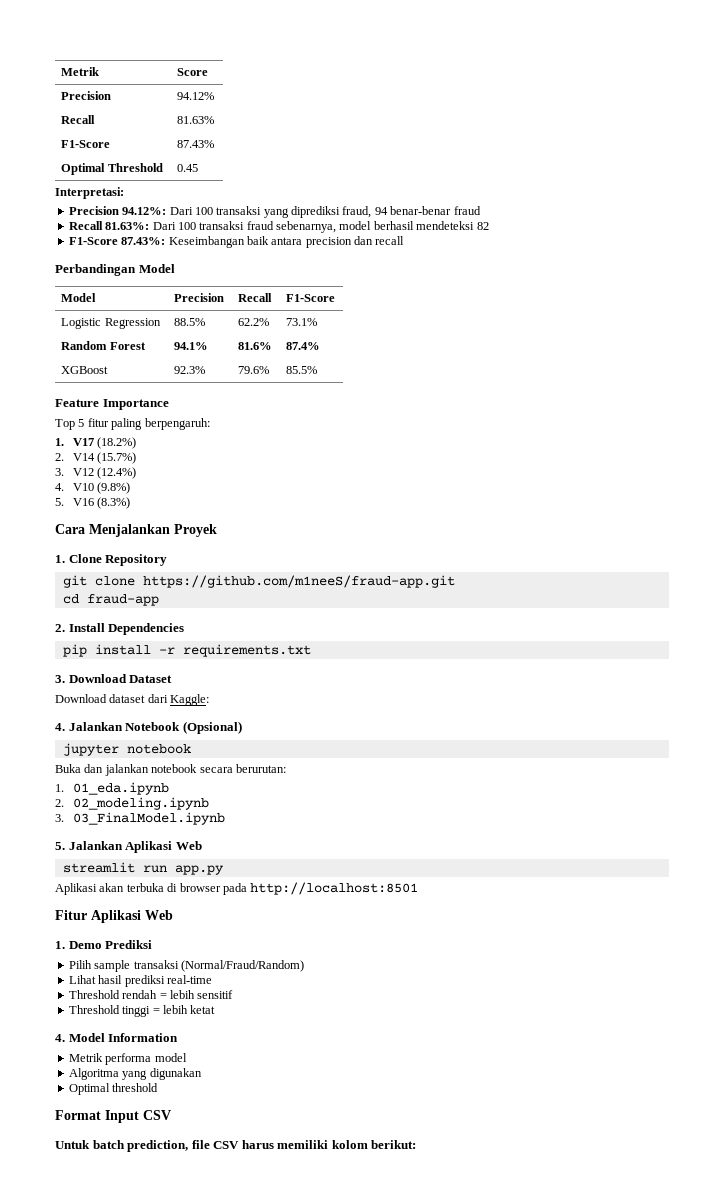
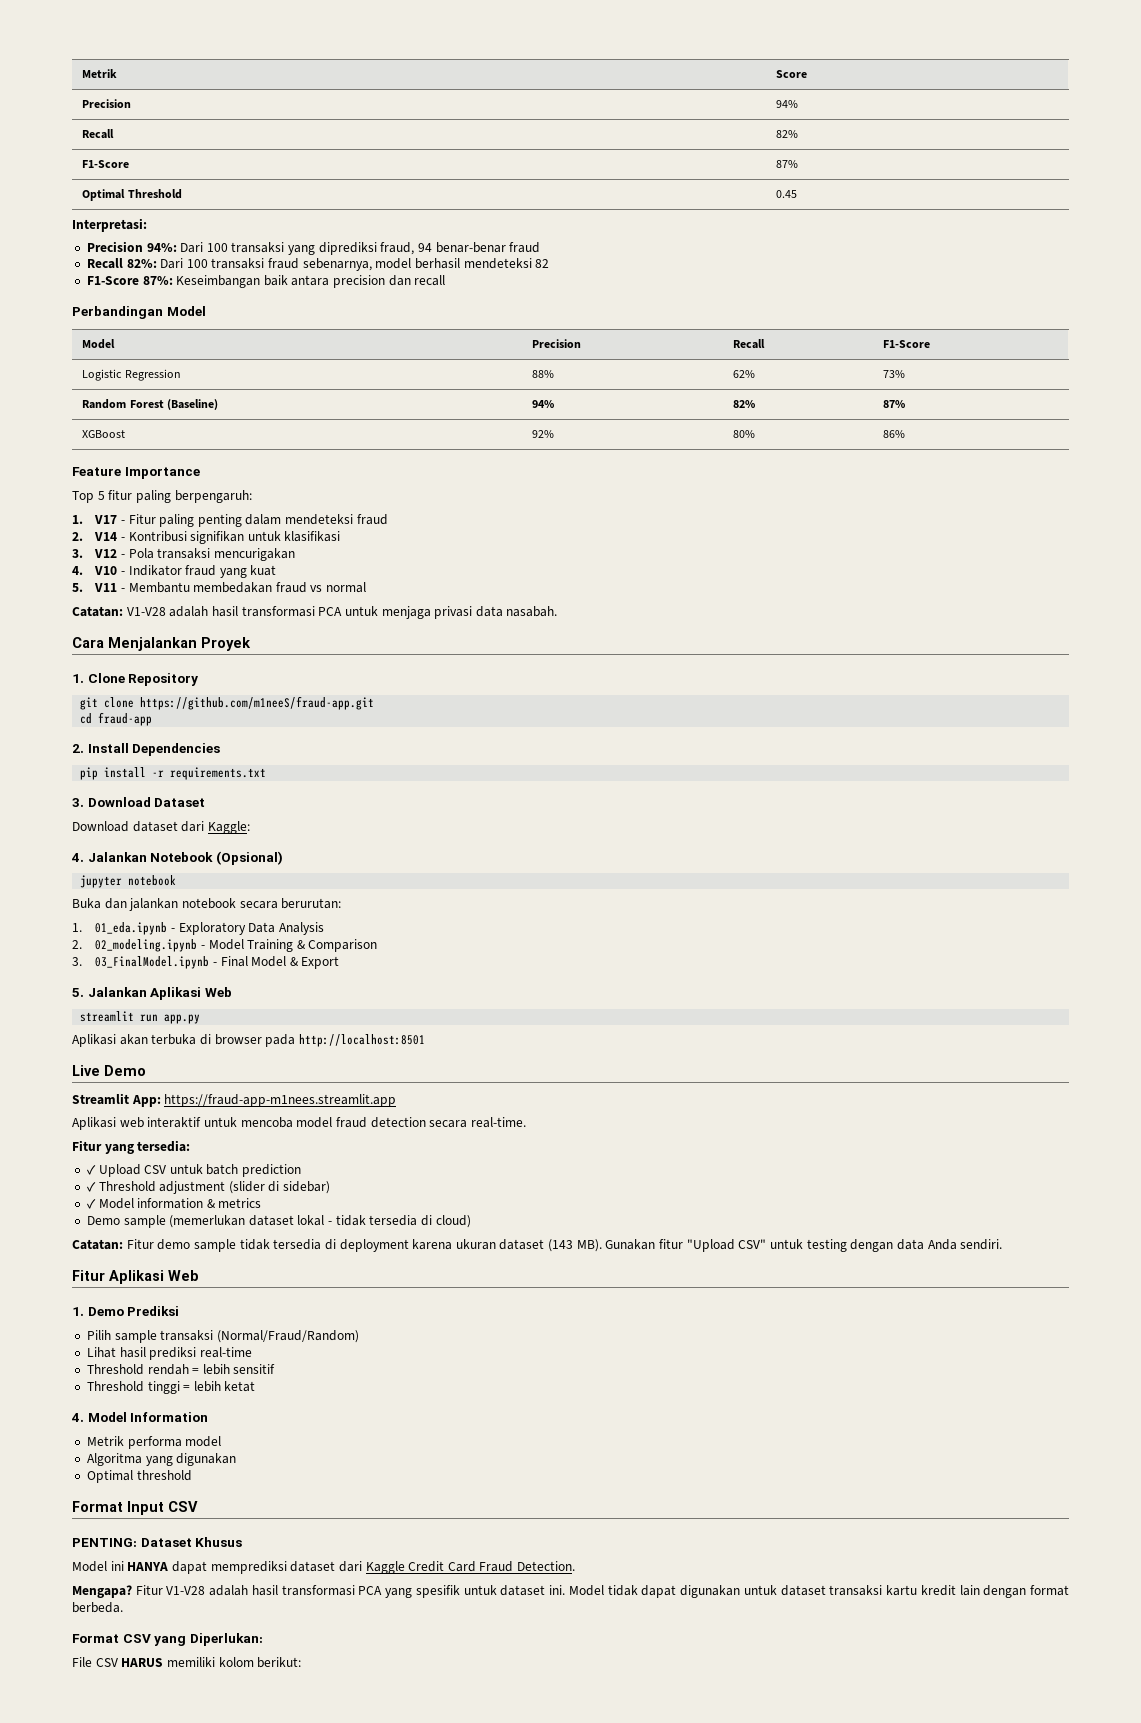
[177,92,215,100] [61,115,96,124] [177,116,215,124] 94.12% // Recall | 81.63% -> [776,100,799,108] [82,129,115,139] [776,130,799,138] 94% // Recall | 82%
[177,140,215,148] 87.43% -> [776,160,799,168] 87%
[122,207,167,215] 94.12%: -> [146,243,177,252] 94%:
[105,222,150,230] 81.63%: -> [126,259,157,268] 82%:
[121,237,166,245] 87.43%: -> [142,276,173,285] 87%:
[174,318,206,326] [238,318,270,326] [286,318,318,326] 88.5% | 62.2% | 73.1% -> [532,370,555,378] [733,370,756,378] [883,370,906,378] 88% | 62% | 73%
[174,342,209,350] [238,342,273,350] [286,342,321,350] [61,366,109,374] [174,366,206,374] [238,366,270,374] [286,366,318,374] | 94.1% | 81.6% | 87.4% // XGBoost | 92.3% | 79.6% | 85.5% -> [166,399,218,410] [532,400,555,408] [733,400,756,408] [883,400,906,408] [82,430,126,438] [532,430,555,438] [733,430,756,438] [883,430,906,438] (Baseline) | 94% | 82% | 87% // XGBoost | 92% | 80% | 86%
[97,437,137,449] [55,452,137,464] [55,467,137,479] [55,482,131,494] [55,497,131,509] (18.2%) // 2. V14 (15.7%) // 3. V12 (12.4%) // 4. V10 (9.8%) // 5. V16 (8.3%) -> [120,514,388,527] [72,531,341,544] [72,548,295,561] [72,565,277,578] [72,582,367,593] [72,606,558,619] - Fitur paling penting dalam mendeteksi fraud // 2. V14 - Kontribusi signifikan untuk klasifikasi // 3. V12 - Pola transaksi mencurigakan // 4. V10 - Indikator fraud yang kuat // 5. V11 - Membantu membedakan fraud vs normal // Catatan: V1-V28 adalah hasil transformasi PCA untuk menjaga privasi data nasabah.
[55,797,209,810] [55,812,225,825] // 2. 02_modeling.ipynb // 3. 03_FinalModel.ipynb -> [170,922,324,935] [72,939,378,952] [72,956,340,969] - Exploratory Data Analysis // 2. 02_modeling.ipynb - Model Training & Comparison // 3. 03_FinalModel.ipynb - Final Model & Export
(419, 888) none -> [72,1065,146,1076] [72,1093,397,1107] [72,1117,526,1130] [72,1140,191,1154] [86,1164,302,1177] [86,1181,331,1194] [86,1198,262,1209] [86,1215,471,1228] [72,1239,1003,1252] // Live Demo // Streamlit App: https://fraud-app-m1nees.streamlit.app // Aplikasi web interaktif untuk mencoba model fraud detection secara real-time. // Fitur yang tersedia: // ✓ Upload CSV untuk batch prediction // ✓ Threshold adjustment (slider di sidebar) // ✓ Model information & metrics // Demo sample (memerlukan dataset lokal - tidak tersedia di cloud) // Catatan: Fitur demo sample tidak tersedia di deployment karena ukuran dataset (143 MB). Gunakan fitur "Upload CSV" untuk testing dengan data Anda sendiri.
[55,1140,274,1152] Untuk batch prediction, file CSV harus -> [72,1537,243,1547] [72,1561,576,1574] [72,1585,1070,1598] [72,1602,123,1613] [72,1633,263,1646] [72,1657,164,1667] PENTING: Dataset Khusus // Model ini HANYA dapat memprediksi dataset dari Kaggle Credit Card Fraud Detection. // Mengapa? Fitur V1-V28 adalah hasil transformasi PCA yang spesifik untuk dataset ini. Model tidak dapat digunakan untuk dataset transaksi kartu kredit lain dengan format berbeda. // Format CSV yang Diperlukan: // File CSV HARUS

